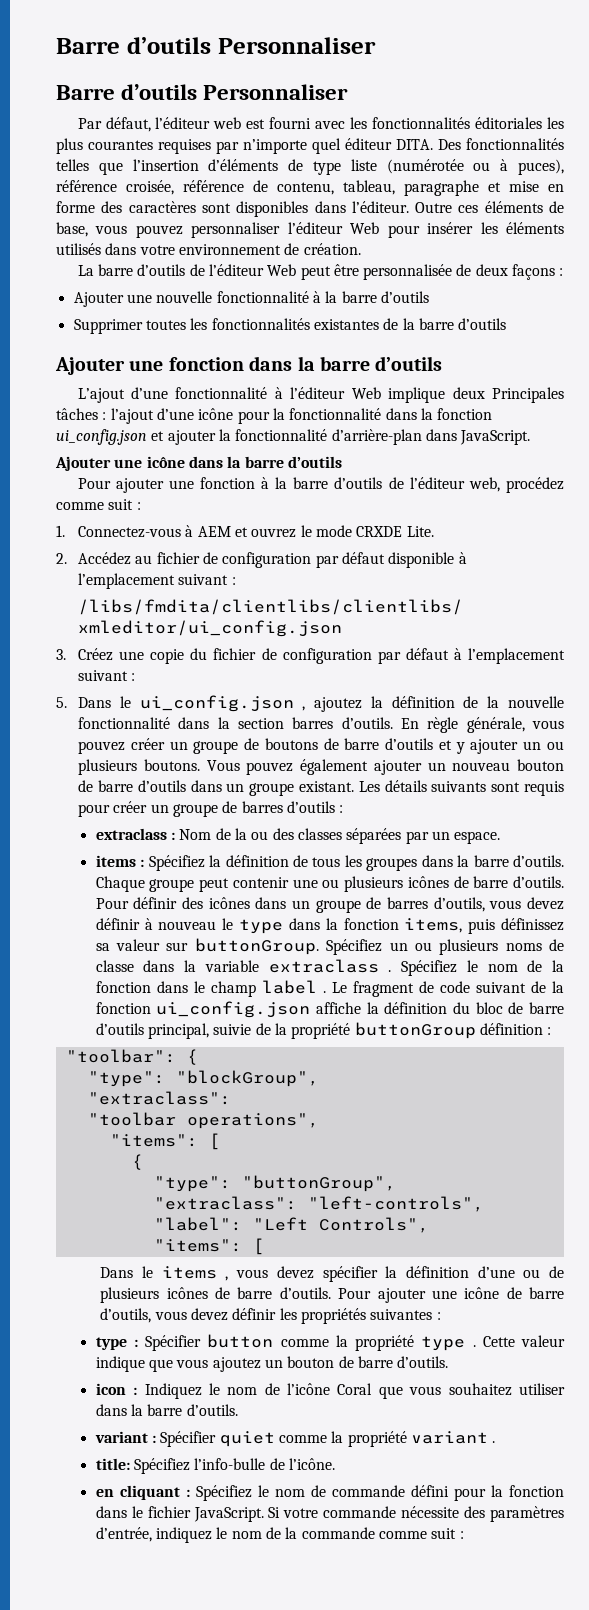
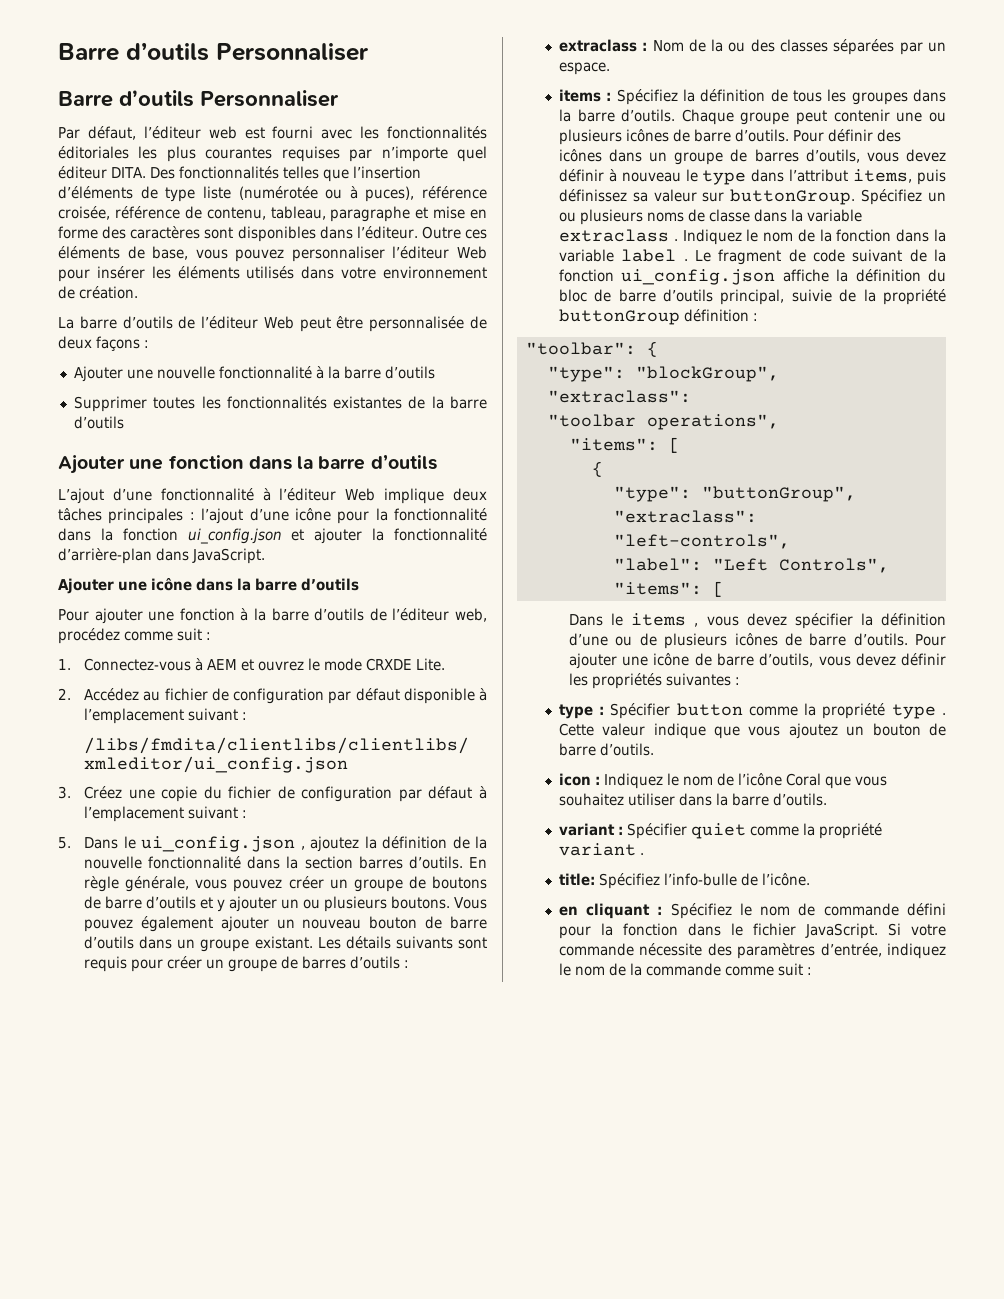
[492,387,564,403] [56,408,98,420] Principales tâches -> [58,508,184,524] tâches principales
[325,918,399,930] la fonction -> [789,169,849,182] l’attribut
[401,960,458,976] Spécifiez -> [682,229,742,245] Indiquez
[193,981,256,997] le champ -> [934,229,947,242] [558,249,614,262] la variable

